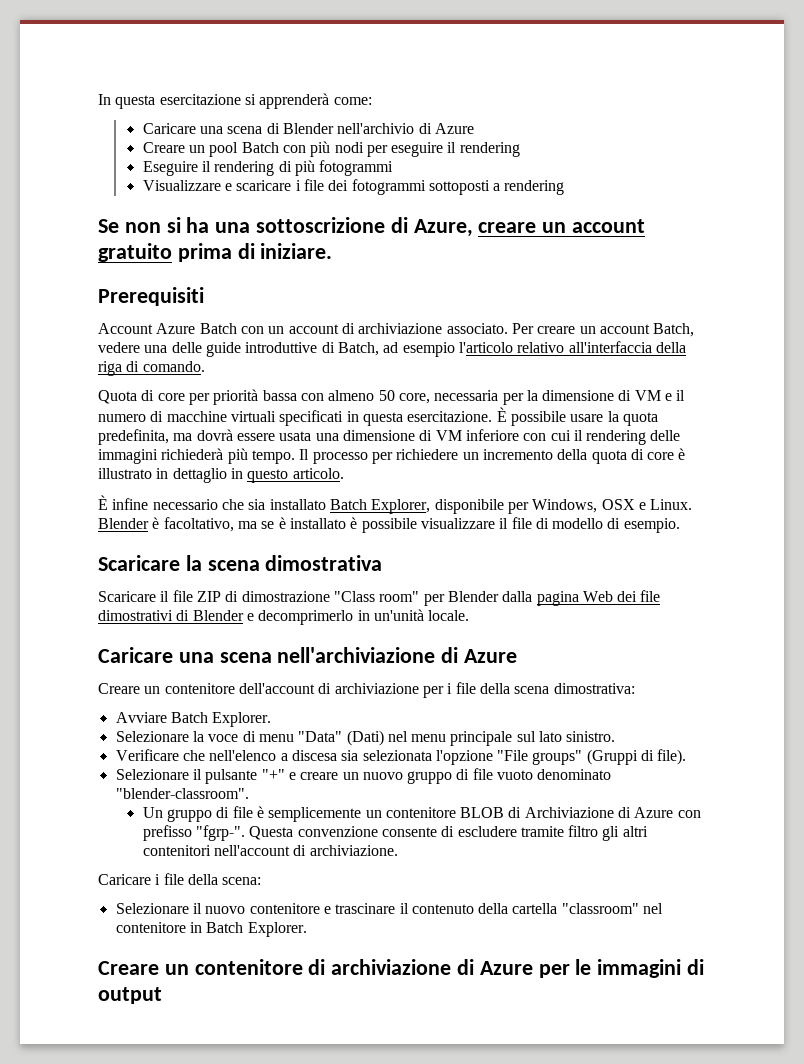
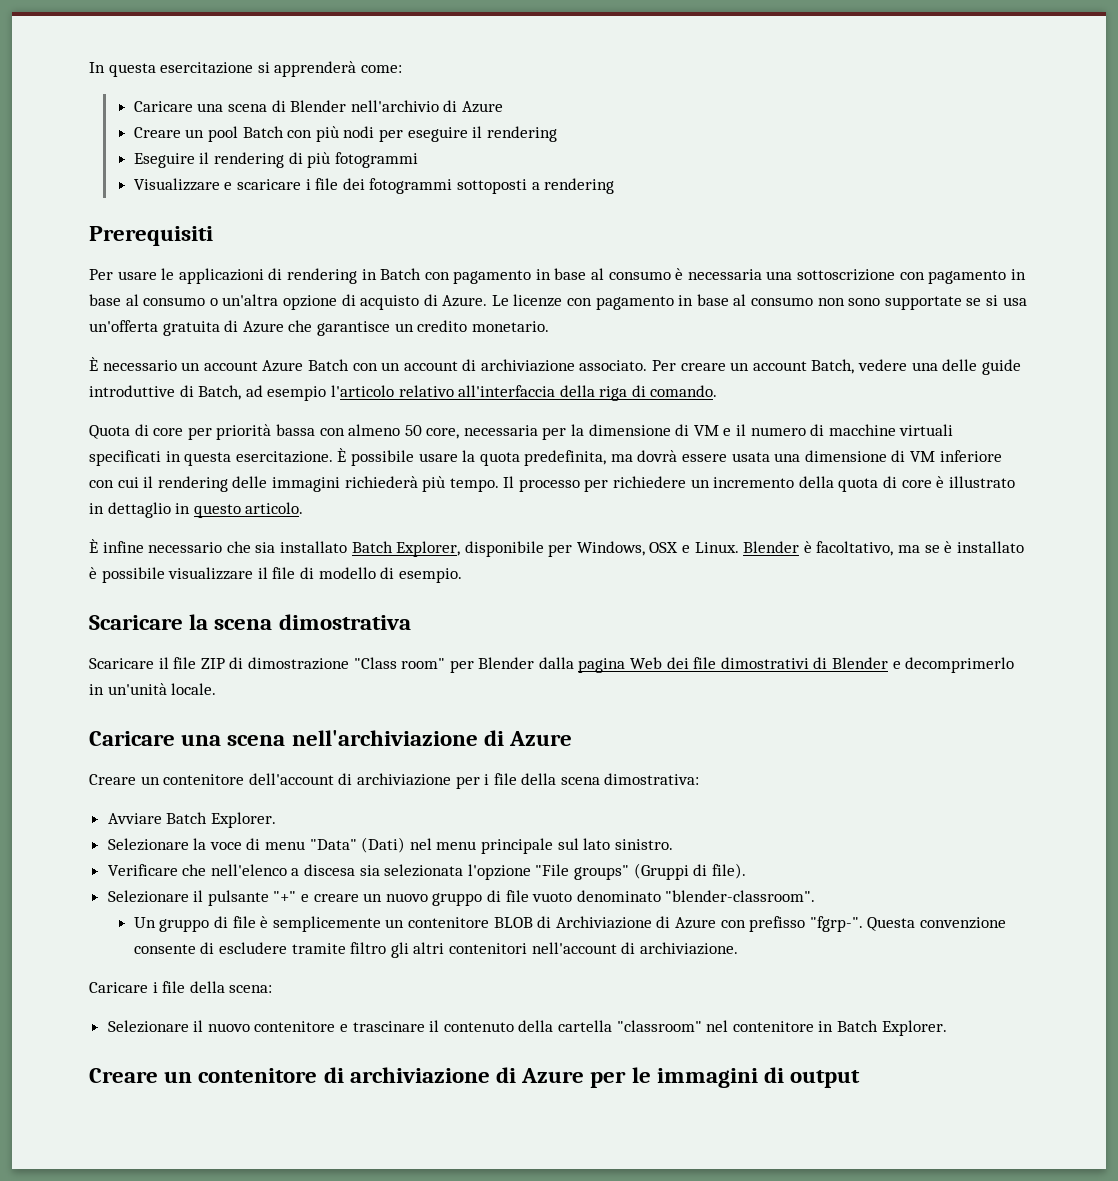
[98,217,646,237] [98,243,333,262] [98,287,204,306] [98,323,153,334] Se non si ha una sottoscrizione di Azure, creare un account gratuito prima di iniziare. // Prerequisiti // Account -> [89,226,213,246] [89,268,1026,284] [89,294,1027,310] [89,320,549,336] [89,357,258,371] Prerequisiti // Per usare le applicazioni di rendering in Batch con pagamento in base al consumo è necessaria una sottoscrizione con pagamento in base al consumo o un'altra opzione di acquisto di Azure. Le licenze con pagamento in base al consumo non sono supportate se si usa un'offerta gratuita di Azure che garantisce un credito monetario. // È necessario un account

